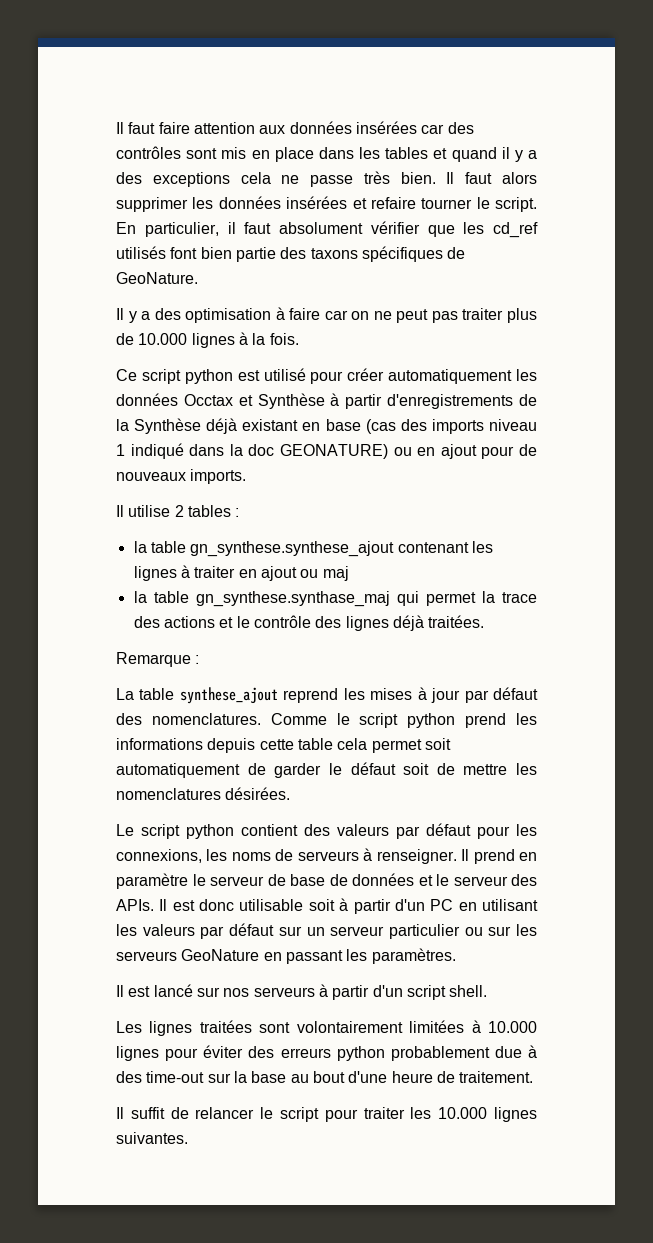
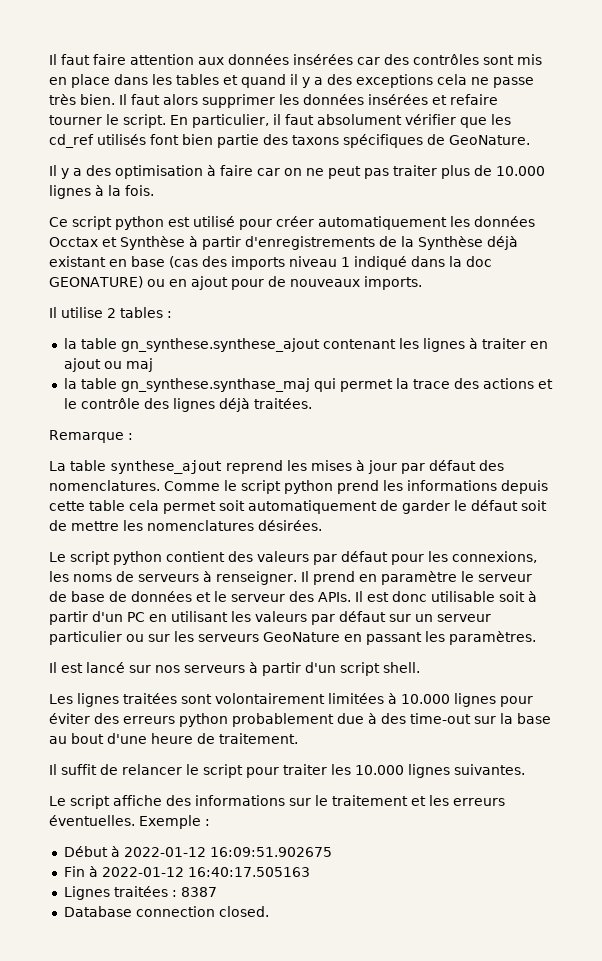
(188, 1138) none -> [49,795,505,809] [49,815,210,829] [63,846,332,857] [63,866,310,877] [63,886,217,900] [63,906,269,917] // Le script affiche des informations sur le traitement et les erreurs éventuelles. Exemple : // Début à 2022-01-12 16:09:51.902675 // Fin à 2022-01-12 16:40:17.505163 // Lignes traitées : 8387 // Database connection closed.

